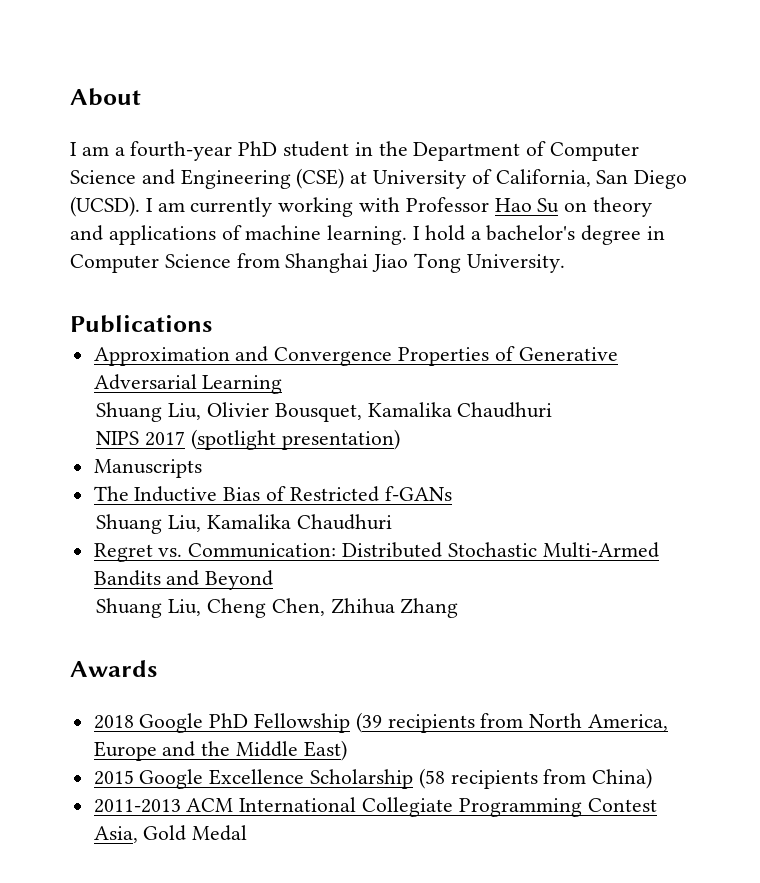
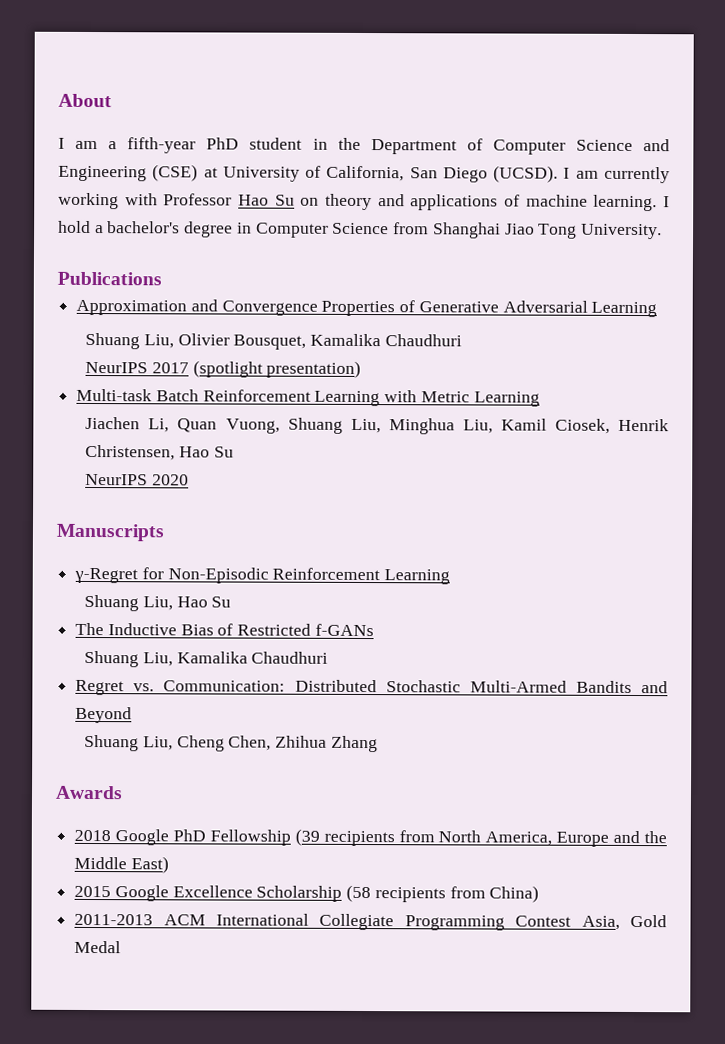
[130,141,233,161] fourth-year -> [127,137,197,154] fifth-year
[96,431,140,445] NIPS -> [85,361,149,374] NeurIPS
[93,459,202,478] Manuscripts -> [76,388,540,407] [85,416,670,435] [85,444,234,461] [85,473,190,486] [56,523,164,542] [74,567,451,585] [84,594,232,612] Multi-task Batch Reinforcement Learning with Metric Learning // Jiachen Li, Quan Vuong, Shuang Liu, Minghua Liu, Kamil Ciosek, Henrik Christensen, Hao Su // NeurIPS 2020 // Manuscripts // γ-Regret for Non-Episodic Reinforcement Learning // Shuang Liu, Hao Su

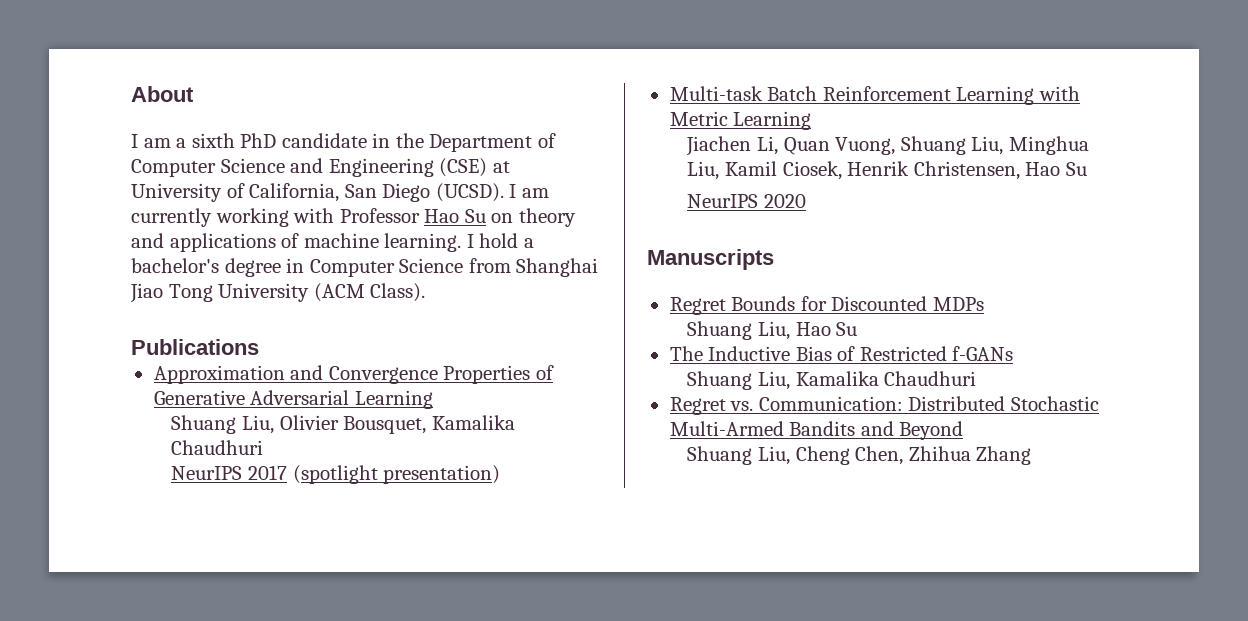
[127,137,303,154] fifth-year PhD student -> [191,133,367,148] sixth PhD candidate
[580,223,662,240] University. -> [218,283,426,302] University (ACM Class).
[74,567,451,585] γ-Regret for Non-Episodic Reinforcement Learning -> [669,296,984,315] Regret Bounds for Discounted MDPs
[55,785,123,800] [74,828,667,847] [74,856,169,874] [74,884,540,903] [74,913,667,931] [74,940,122,954] // Awards // 2018 Google PhD Fellowship (39 recipients from North America, Europe and the Middle East) // 2015 Google Excellence Scholarship (58 recipients from China) // 2011-2013 ACM International Collegiate Programming Contest Asia, Gold Medal -> (1032, 455) none

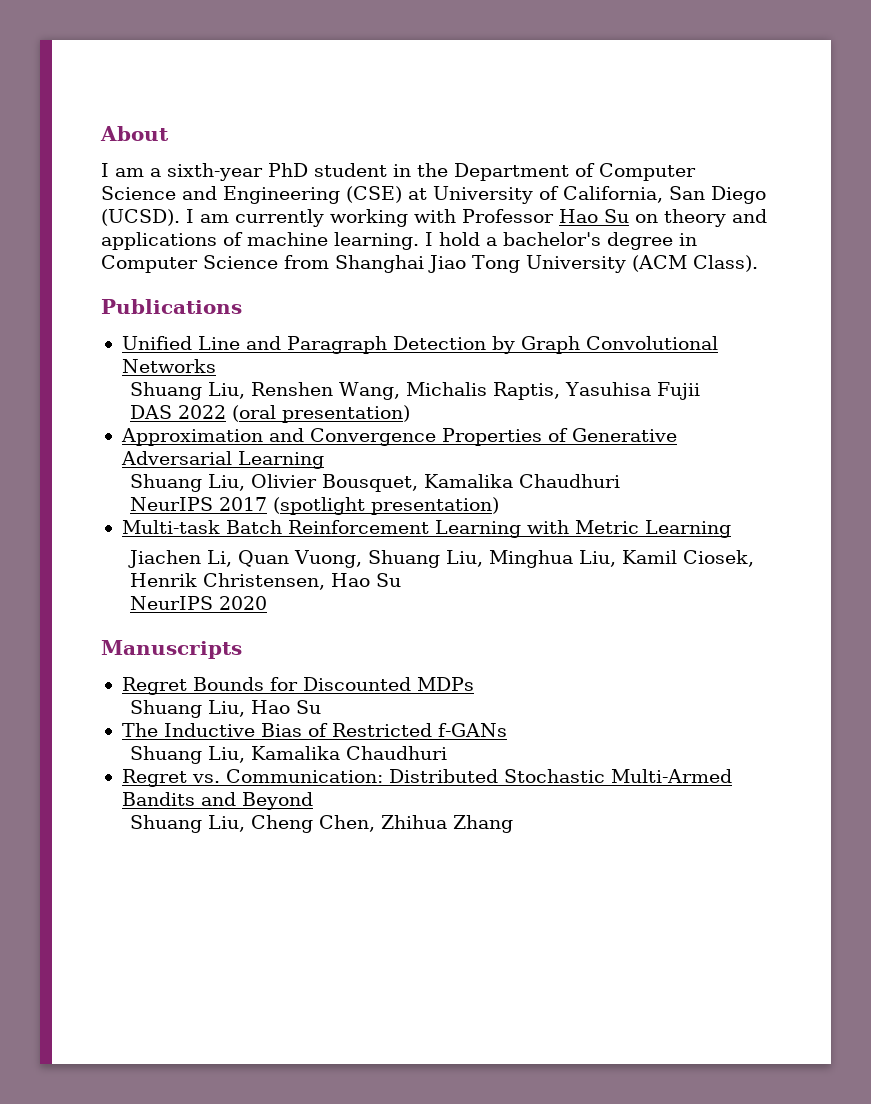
[191,133,367,148] sixth PhD candidate -> [167,163,387,181] sixth-year PhD student
(259, 347) none -> [121,336,718,354] [121,359,216,373] [129,382,700,400] [129,405,410,423] // Unified Line and Paragraph Detection by Graph Convolutional Networks // Shuang Liu, Renshen Wang, Michalis Raptis, Yasuhisa Fujii // DAS 2022 (oral presentation)

